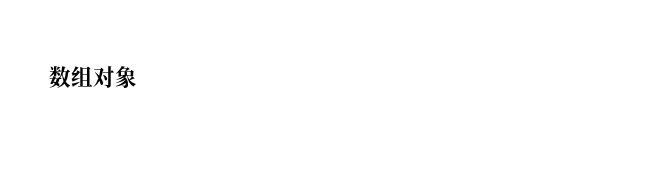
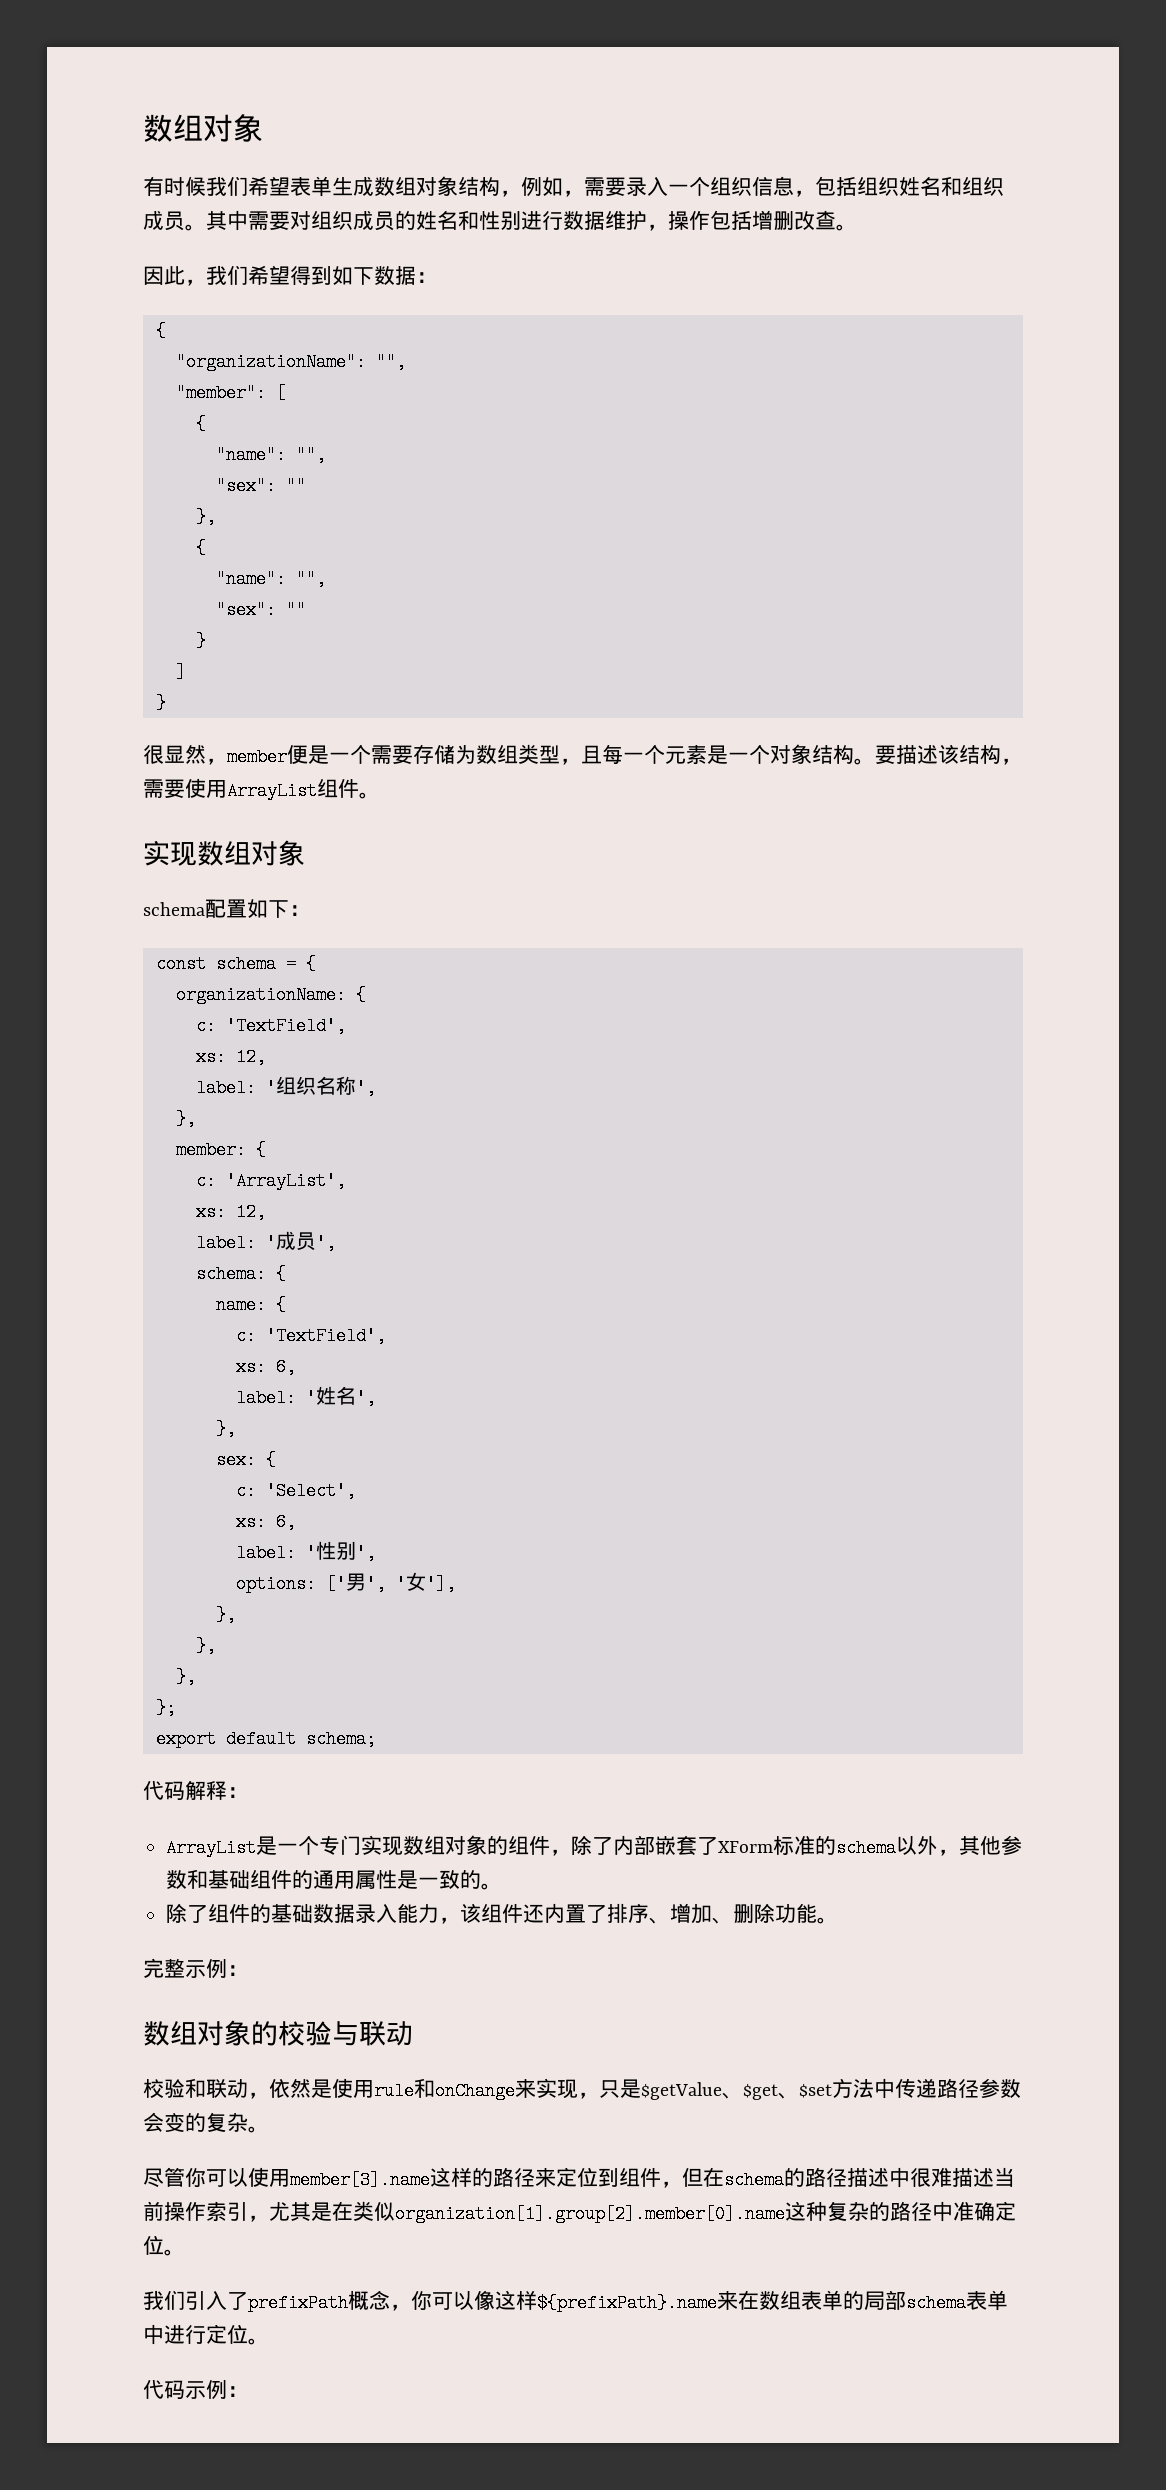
[49,66,137,88] 数组对象 -> [143,114,263,142] [143,176,1004,197] [143,210,857,231] [143,265,437,286] [155,322,166,340] [175,353,406,371] [175,384,286,402] [195,415,206,433] [215,446,326,464] [215,477,306,495] [195,508,216,526] [195,539,206,557] [215,570,326,588] [215,601,306,619] [195,632,206,650] [175,663,186,681] [155,694,166,712] [143,744,1022,766] [143,778,380,800] [143,840,305,866] [143,899,310,918] [155,955,316,973] [175,986,366,1004] [195,1017,346,1035] [195,1048,266,1066] [195,1076,376,1097] [175,1110,196,1128] [175,1141,266,1159] [195,1172,346,1190] [195,1203,266,1221] [195,1231,336,1252] [195,1265,286,1283] [215,1296,286,1314] [235,1327,386,1345] [235,1358,296,1376] [235,1386,376,1407] [215,1420,236,1438] [215,1451,276,1469] [235,1482,356,1500] [235,1513,296,1531] [235,1541,376,1562] [235,1572,456,1593] [215,1606,236,1624] [195,1637,216,1655] [175,1668,196,1686] [155,1699,176,1717] [155,1730,376,1748] [143,1780,248,1800] [166,1835,1023,1857] [166,1869,503,1890] [166,1903,839,1924] [143,1958,248,1979] [143,2020,413,2046] [143,2078,1021,2100] [143,2112,269,2133] [143,2167,1015,2189] [143,2201,1016,2223] [143,2235,185,2256] [143,2290,1008,2312] [143,2324,269,2345] [143,2380,248,2400] 数组对象 // 有时候我们希望表单生成数组对象结构，例如，需要录入一个组织信息，包括组织姓名和组织成员。其中需要对组织成员的姓名和性别进行数据维护，操作包括增删改查。 // 因此，我们希望得到如下数据： // { // "organizationName": "", // "member": [ // { // "name": "", // "sex": "" // }, // { // "name": "", // "sex": "" // } // ] // } // 很显然，member便是一个需要存储为数组类型，且每一个元素是一个对象结构。要描述该结构，需要使用ArrayList组件。 // 实现数组对象 // schema配置如下： // const schema = { // organizationName: { // c: 'TextField', // xs: 12, // label: '组织名称', // }, // member: { // c: 'ArrayList', // xs: 12, // label: '成员', // schema: { // name: { // c: 'TextField', // xs: 6, // label: '姓名', // }, // sex: { // c: 'Select', // xs: 6, // label: '性别', // options: ['男', '女'], // }, // }, // }, // }; // export default schema; // 代码解释： // ArrayList是一个专门实现数组对象的组件，除了内部嵌套了XForm标准的schema以外，其他参数和基础组件的通用属性是一致的。 // 除了组件的基础数据录入能力，该组件还内置了排序、增加、删除功能。 // 完整示例： // 数组对象的校验与联动 // 校验和联动，依然是使用rule和onChange来实现，只是$getValue、$get、$set方法中传递路径参数会变的复杂。 // 尽管你可以使用member[3].name这样的路径来定位到组件，但在schema的路径描述中很难描述当前操作索引，尤其是在类似organization[1].group[2].member[0].name这种复杂的路径中准确定位。 // 我们引入了prefixPath概念，你可以像这样${prefixPath}.name来在数组表单的局部schema表单中进行定位。 // 代码示例：

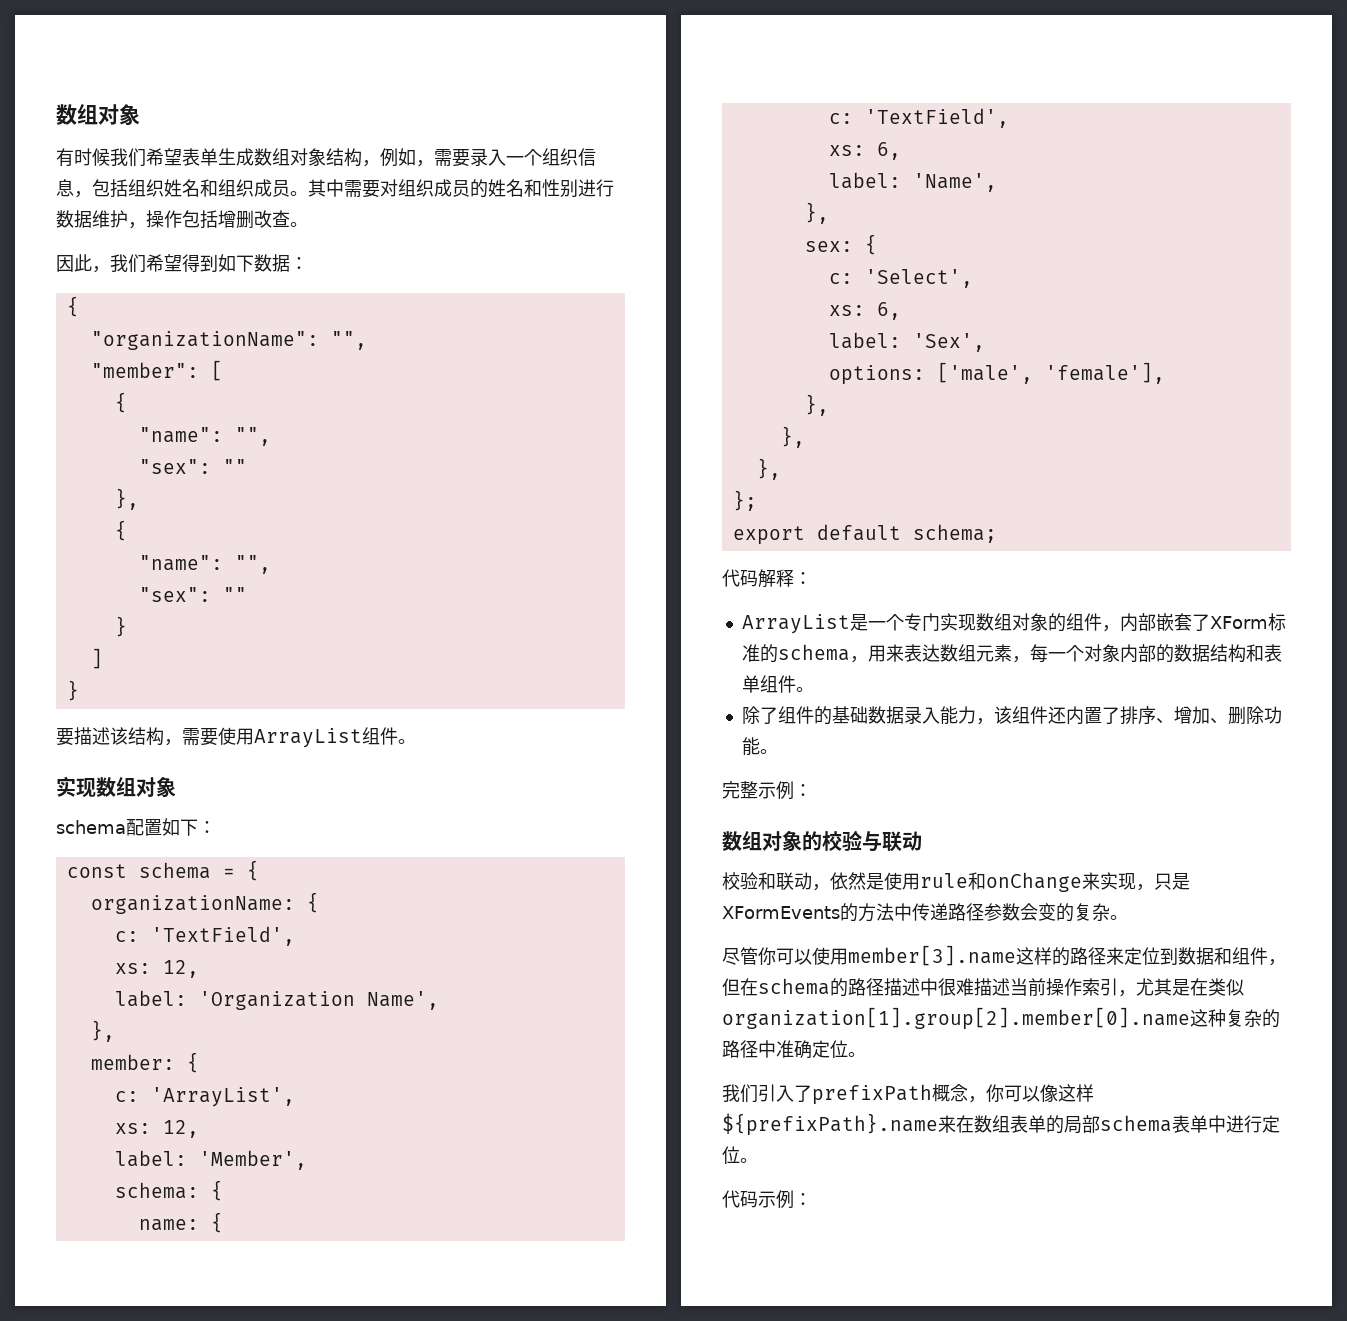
[143,744,875,766] 很显然，member便是一个需要存储为数组类型，且每一个元素是一个对象结构。 -> (79, 690) none
[265,1076,376,1097] '组织名称', -> [198,991,439,1010] 'Organization Name',
[265,1231,336,1252] '成员', -> [198,1150,307,1170] 'Member',
[305,1386,376,1407] '姓名', -> [912,173,997,192] 'Name',
[305,1541,376,1562] [235,1572,456,1593] '性别', // options: ['男', '女'], -> [912,333,985,352] [828,362,1165,385] 'Sex', // options: ['male', 'female'],
[571,1835,614,1855] 除了 -> (1120, 628) none
[896,1835,1023,1856] [166,1869,482,1889] 以外，其他参数和基础组件的通用属性是一致的 -> [849,644,1282,663] [741,675,796,693] ，用来表达数组元素，每一个对象内部的数据结构和表单组件
[641,2082,832,2100] $getValue、$get、$set -> [722,903,858,922] XFormEvents的
(619, 2177) none -> [1178,947,1232,965] 数据和

